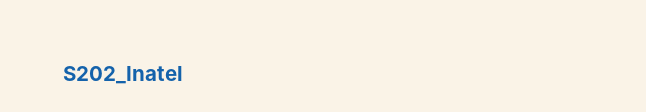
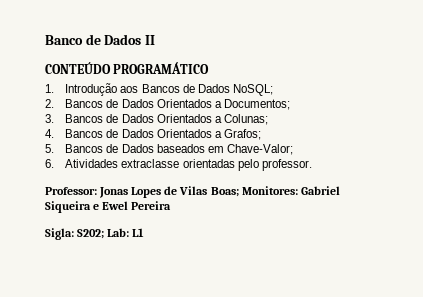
[63,66,183,84] S202_Inatel -> [45,34,155,45] [45,62,210,74] [45,83,273,96] [45,99,290,110] [45,114,268,125] [45,129,261,140] [45,144,293,155] [45,159,312,171] [45,186,340,198] [45,201,172,213] [45,228,145,240] Banco de Dados II // CONTEÚDO PROGRAMÁTICO // 1. Introdução aos Bancos de Dados NoSQL; // 2. Bancos de Dados Orientados a Documentos; // 3. Bancos de Dados Orientados a Colunas; // 4. Bancos de Dados Orientados a Grafos; // 5. Bancos de Dados baseados em Chave-Valor; // 6. Atividades extraclasse orientadas pelo professor. // Professor: Jonas Lopes de Vilas Boas; Monitores: Gabriel Siqueira e Ewel Pereira // Sigla: S202; Lab: L1

